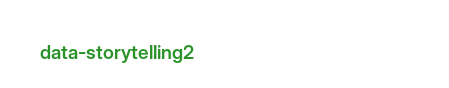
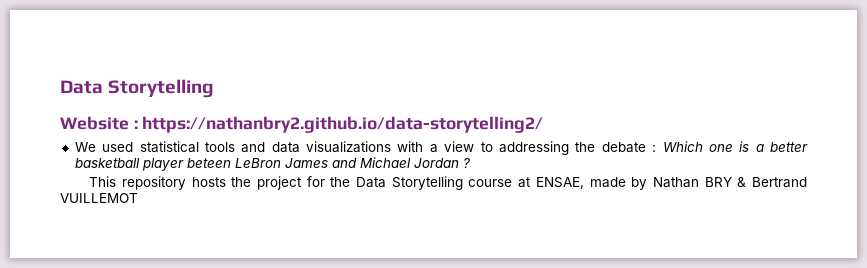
[40,45,194,63] data-storytelling2 -> [60,79,215,98] [60,116,544,133] [74,141,808,155] [74,157,471,171] [89,176,807,190] [60,193,138,203] Data Storytelling // Website : https://nathanbry2.github.io/data-storytelling2/ // We used statistical tools and data visualizations with a view to addressing the debate : Which one is a better basketball player beteen LeBron James and Michael Jordan ? // This repository hosts the project for the Data Storytelling course at ENSAE, made by Nathan BRY & Bertrand VUILLEMOT

